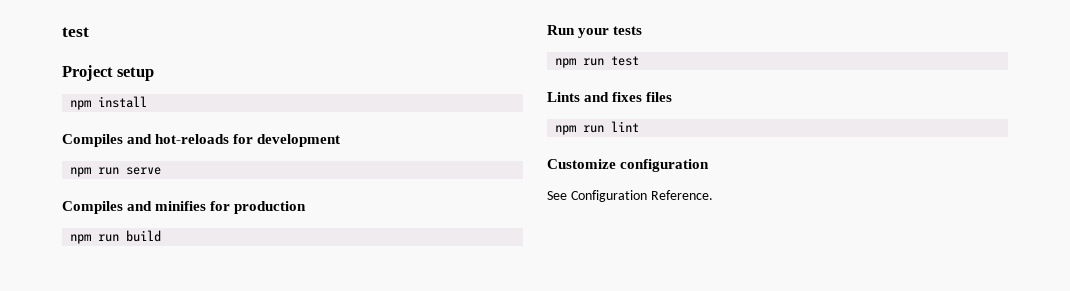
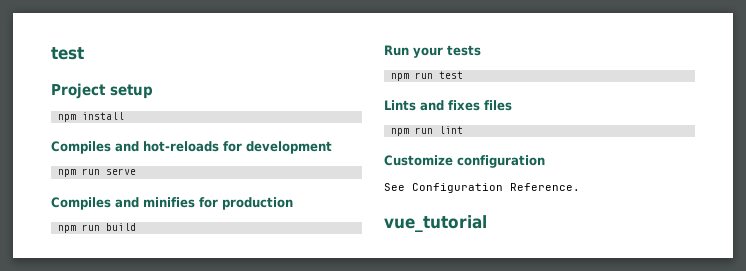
(713, 195) none -> [384,215,487,233] // vue_tutorial

